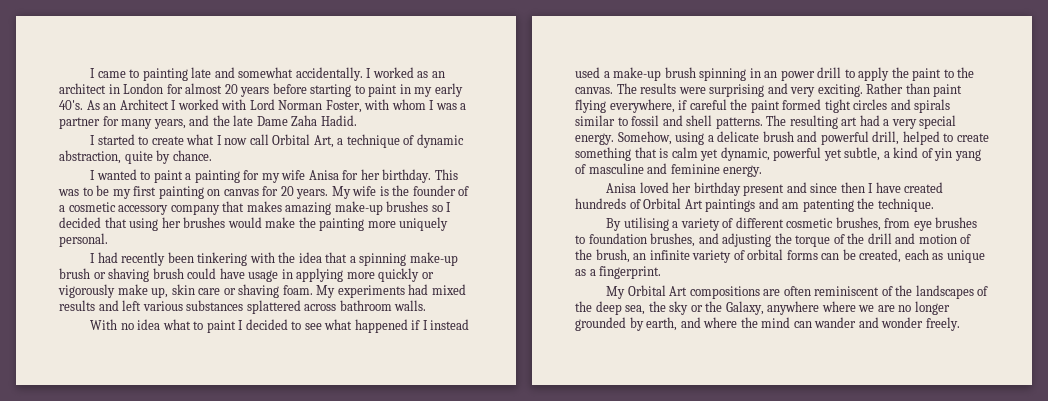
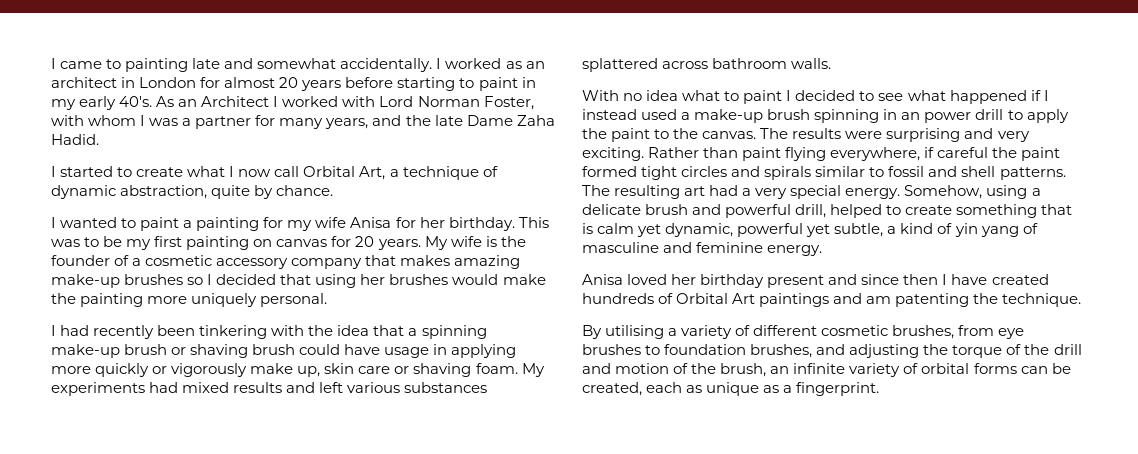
[606,285,989,299] [575,301,950,315] [575,317,960,331] // My Orbital Art compositions are often reminiscent of the landscapes of the deep sea, the sky or the Galaxy, anywhere where we are no longer grounded by earth, and where the mind can wander and wonder freely. -> (880, 389) none

